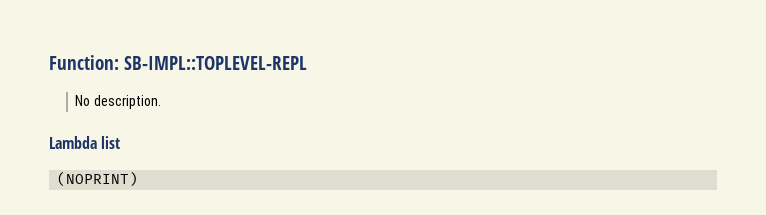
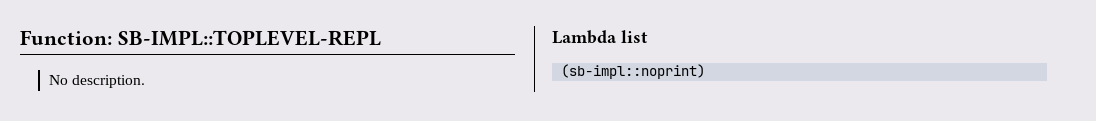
[57,171,139,187] (NOPRINT) -> [561,64,706,79] (sb-impl::noprint)

